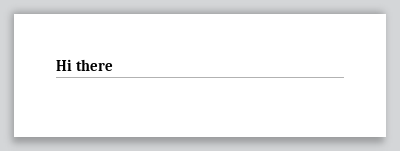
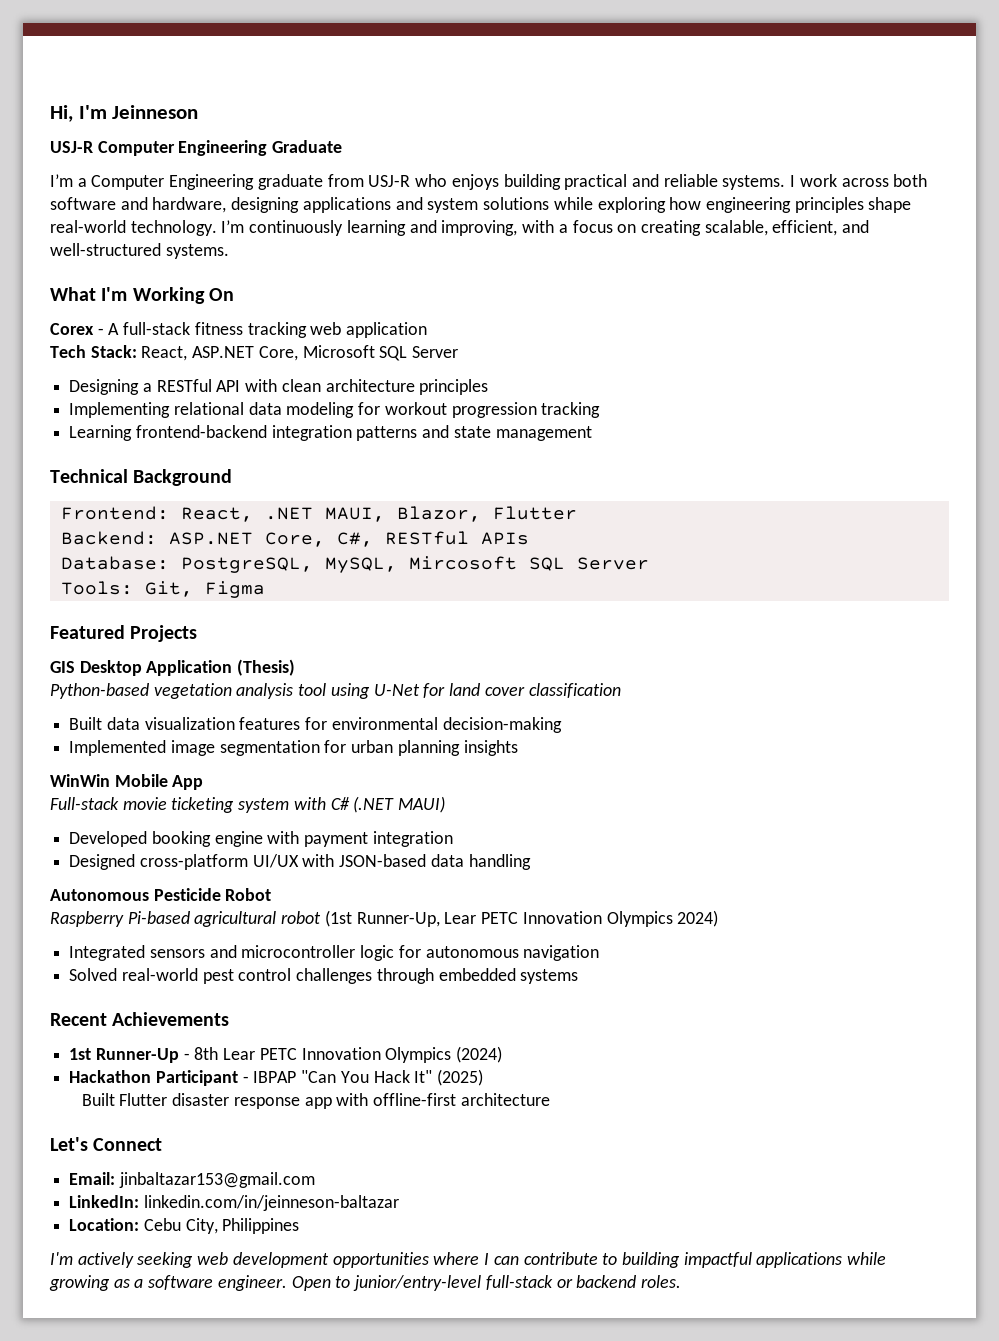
[56,59,114,71] Hi there -> [50,105,199,122] [50,140,343,156] [50,174,928,190] [50,197,912,213] [50,220,870,236] [50,243,229,259] [50,287,234,304] [50,322,428,338] [50,345,459,361] [69,379,489,395] [69,402,601,418] [69,425,592,441] [50,469,233,486] [60,506,577,522] [60,531,529,547] [60,556,649,573] [60,581,265,598] [50,625,198,642] [50,659,296,676] [50,683,621,699] [69,717,562,733] [69,740,518,756] [50,774,204,790] [50,796,446,813] [69,831,453,847] [69,854,531,870] [50,888,272,901] [50,910,719,927] [69,945,600,961] [69,968,579,984] [50,1012,230,1026] [69,1046,503,1063] [69,1069,484,1086] [81,1093,550,1109] [50,1137,163,1151] [69,1172,315,1188] [69,1195,399,1211] [69,1218,300,1234] [50,1252,887,1268] [49,1275,681,1291] Hi, I'm Jeinneson // USJ-R Computer Engineering Graduate // I’m a Computer Engineering graduate from USJ-R who enjoys building practical and reliable systems. I work across both software and hardware, designing applications and system solutions while exploring how engineering principles shape real-world technology. I’m continuously learning and improving, with a focus on creating scalable, efficient, and well-structured systems. // What I'm Working On // Corex - A full-stack fitness tracking web application // Tech Stack: React, ASP.NET Core, Microsoft SQL Server // Designing a RESTful API with clean architecture principles // Implementing relational data modeling for workout progression tracking // Learning frontend-backend integration patterns and state management // Technical Background // Frontend: React, .NET MAUI, Blazor, Flutter // Backend: ASP.NET Core, C#, RESTful APIs // Database: PostgreSQL, MySQL, Mircosoft SQL Server // Tools: Git, Figma // Featured Projects // GIS Desktop Application (Thesis) // Python-based vegetation analysis tool using U-Net for land cover classification // Built data visualization features for environmental decision-making // Implemented image segmentation for urban planning insights // WinWin Mobile App // Full-stack movie ticketing system with C# (.NET MAUI) // Developed booking engine with payment integration // Designed cross-platform UI/UX with JSON-based data handling // Autonomous Pesticide Robot // Raspberry Pi-based agricultural robot (1st Runner-Up, Lear PETC Innovation Olympics 2024) // Integrated sensors and microcontroller logic for autonomous navigation // Solved real-world pest control challenges through embedded systems // Recent Achievements // 1st Runner-Up - 8th Lear PETC Innovation Olympics (2024) // Hackathon Participant - IBPAP "Can You Hack It" (2025) // Built Flutter disaster response app with offline-first architecture // Let's Connect // Email: jinbaltazar153@gmail.com // LinkedIn: linkedin.com/in/jeinneson-baltazar // Location: Cebu City, Philippines // I'm actively seeking web development opportunities where I can contribute to building impactful applications while growing as a software engineer. Open to junior/entry-level full-stack or backend roles.

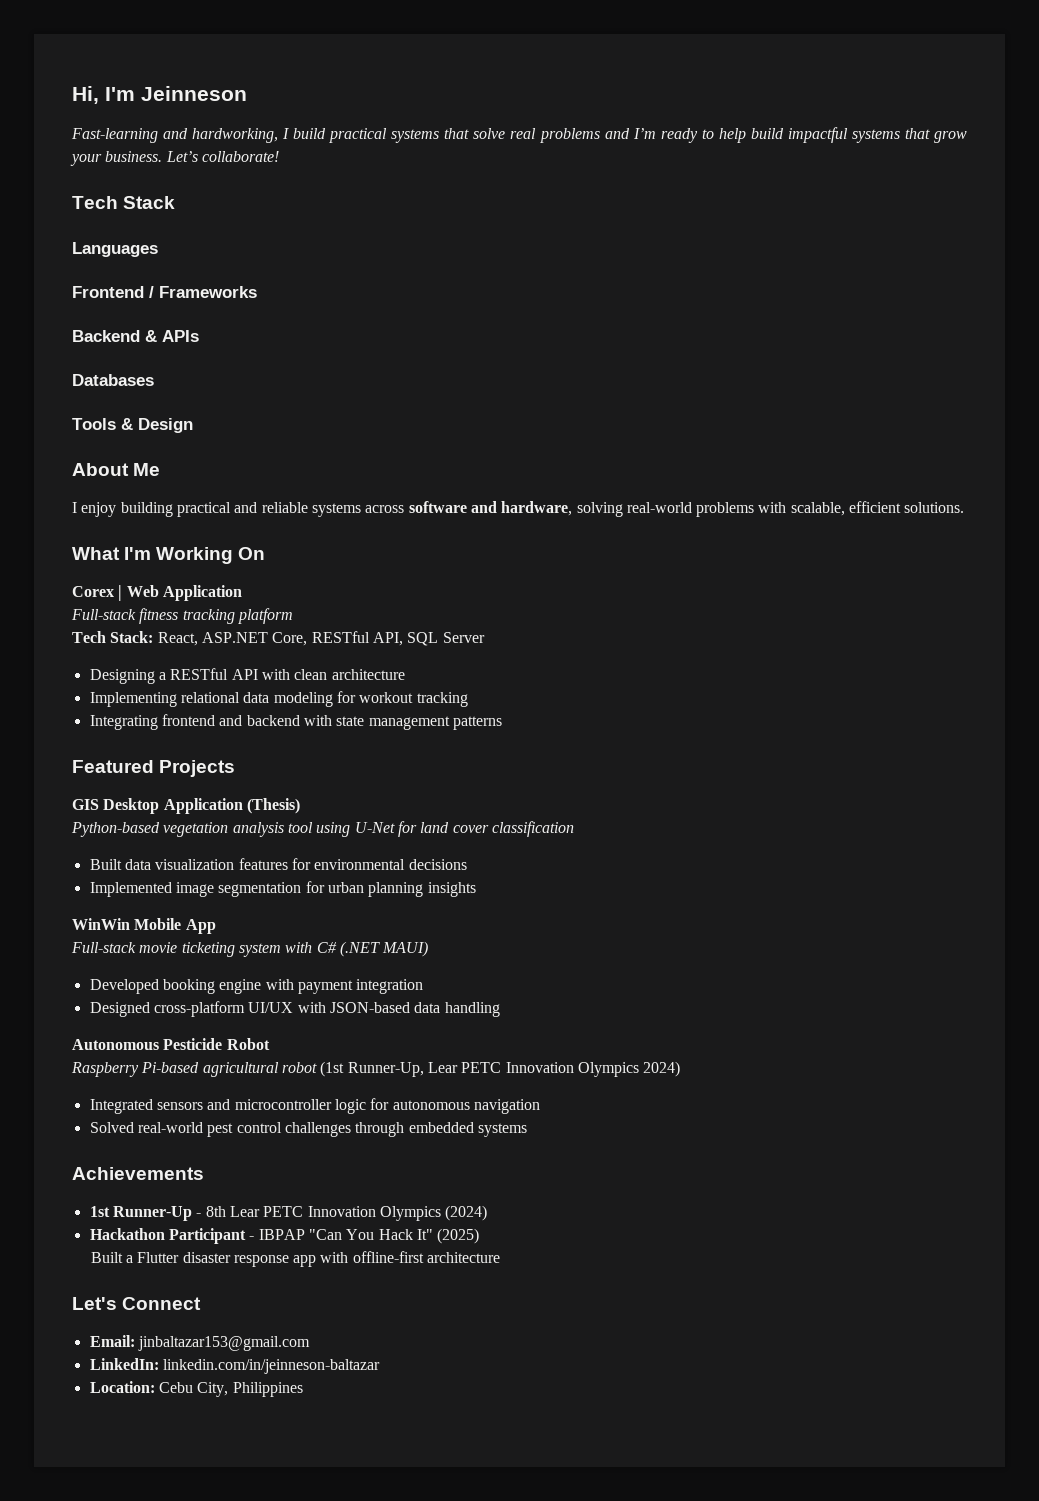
[50,140,343,156] [50,174,928,190] [50,197,912,213] [50,220,870,236] [50,243,229,259] USJ-R Computer Engineering Graduate // I’m a Computer Engineering graduate from USJ-R who enjoys building practical and reliable systems. I work across both software and hardware, designing applications and system solutions while exploring how engineering principles shape real-world technology. I’m continuously learning and improving, with a focus on creating scalable, efficient, and well-structured systems. -> [71,127,967,143] [70,151,279,166] [72,196,176,209] [72,242,158,257] [72,286,257,298] [72,330,199,342] [72,374,154,386] [72,418,193,433] [72,463,161,476] [72,501,965,517] Fast-learning and hardworking, I build practical systems that solve real problems and I’m ready to help build impactful systems that grow your business. Let’s collaborate! // Tech Stack // Languages // Frontend / Frameworks // Backend & APIs // Databases // Tools & Design // About Me // I enjoy building practical and reliable systems across software and hardware, solving real-world problems with scalable, efficient solutions.
[97,322,428,338] - A full-stack fitness tracking web application -> [118,585,242,601] [71,608,293,624] | Web Application // Full-stack fitness tracking platform
[302,345,375,358] Microsoft -> [311,631,403,646] RESTful API,
[419,379,489,395] principles -> (405, 674) none
[451,402,537,418] progression -> (414, 697) none
[69,425,592,441] [50,469,233,486] [60,506,577,522] [60,531,529,547] [60,556,649,573] [60,581,265,598] Learning frontend-backend integration patterns and state management // Technical Background // Frontend: React, .NET MAUI, Blazor, Flutter // Backend: ASP.NET Core, C#, RESTful APIs // Database: PostgreSQL, MySQL, Mircosoft SQL Server // Tools: Git, Figma -> [89,714,502,730] Integrating frontend and backend with state management patterns
[442,717,562,733] decision-making -> [408,859,467,870] decisions
[50,1013,107,1026] Recent -> (527, 1130) none
(115, 1099) none -> [125,1255,133,1263] a
[50,1252,887,1268] [49,1275,681,1291] // I'm actively seeking web development opportunities where I can contribute to building impactful applications while growing as a software engineer. Open to junior/entry-level full-stack or backend roles. -> (303, 1389) none

